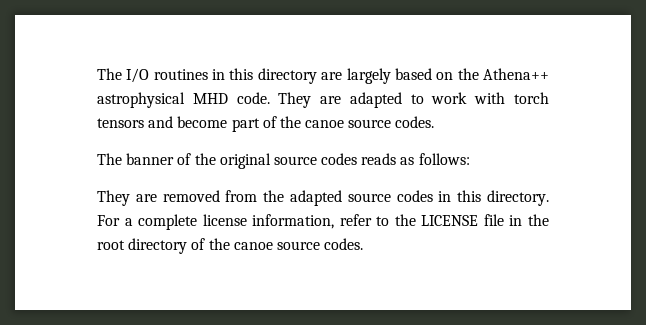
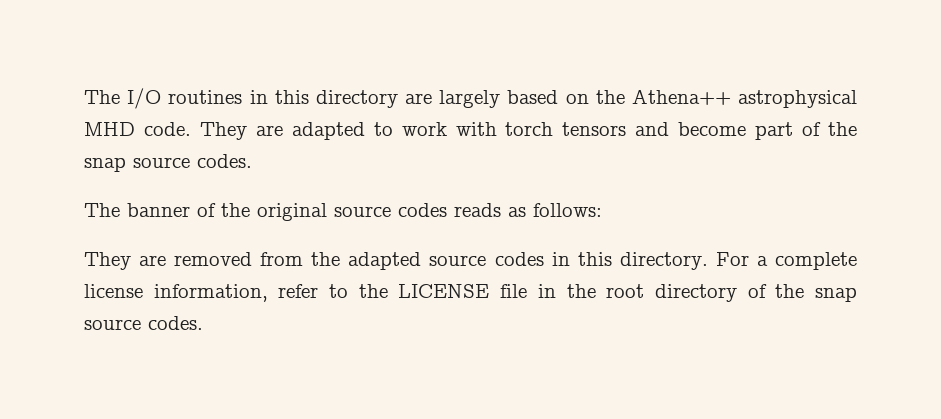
[305,120,345,128] canoe -> [84,157,126,172] snap
[233,242,273,250] canoe -> [815,287,858,302] snap

